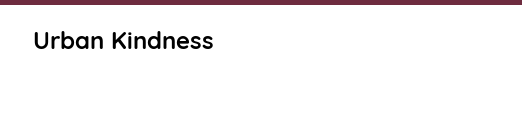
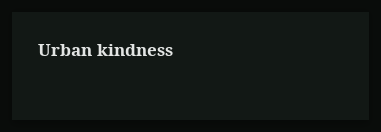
[111,31,214,49] Kindness -> [96,44,173,56] kindness

